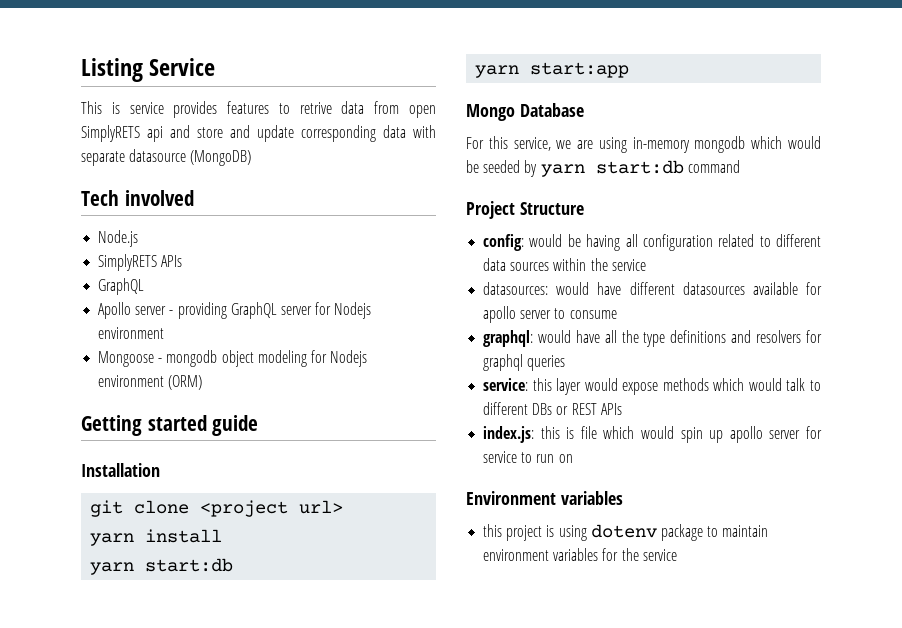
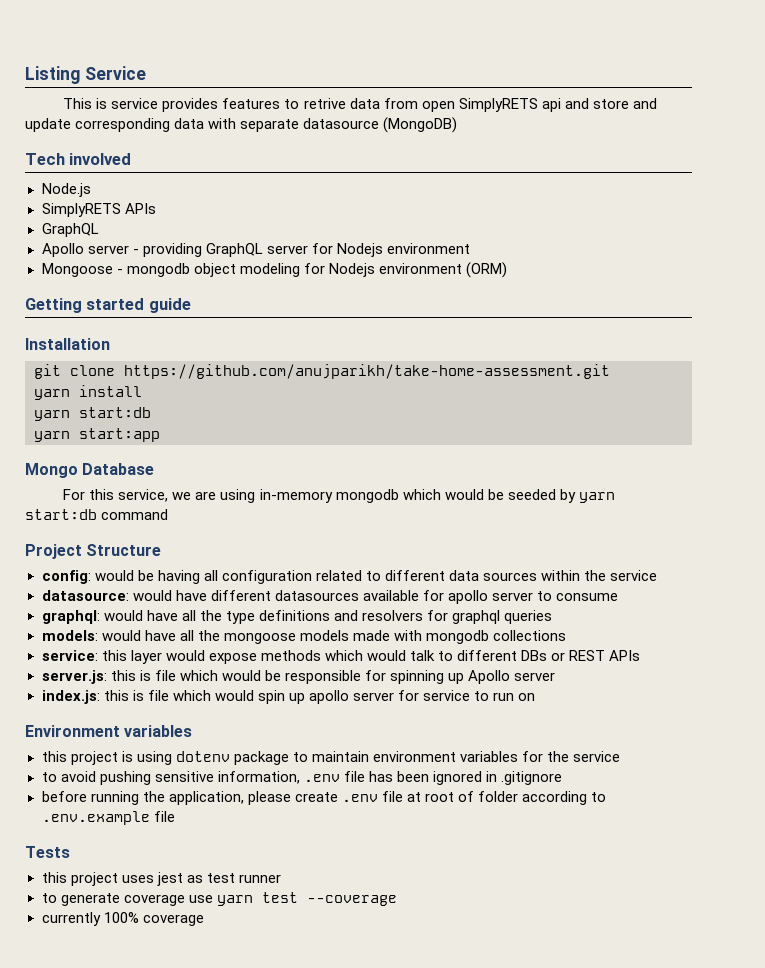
[200,500,344,517] <project url> -> [124,364,610,379] https://github.com/anujparikh/take-home-assessment.git
[483,282,549,295] datasources: -> [41,590,129,601] datasource:
(566, 363) none -> [41,630,566,644] // models: would have all the mongoose models made with mongodb collections
(622, 409) none -> [41,670,556,684] // server.js: this is file which would be responsible for spinning up Apollo server
(677, 555) none -> [41,771,563,785] [41,791,607,805] [41,811,175,825] [25,846,70,858] [41,872,281,886] [41,892,397,906] [41,912,204,926] // to avoid pushing sensitive information, .env file has been ignored in .gitignore // before running the application, please create .env file at root of folder according to .env.example file // Tests // this project uses jest as test runner // to generate coverage use yarn test --coverage // currently 100% coverage

